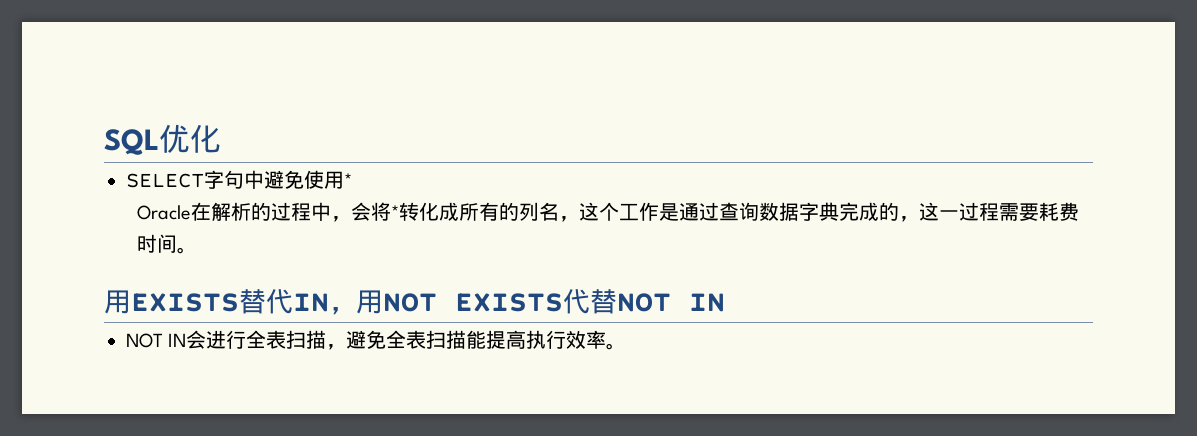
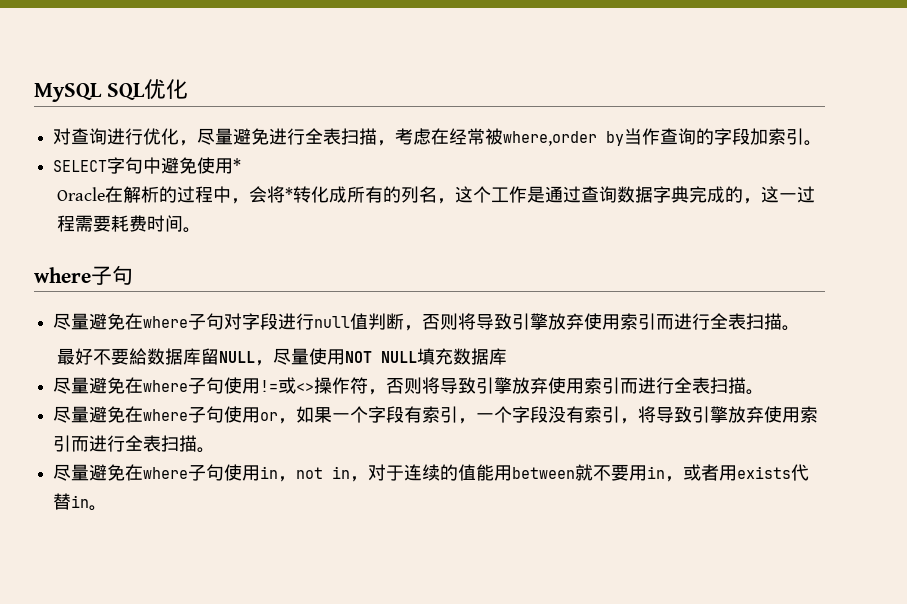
(104, 142) none -> [34,83,102,102] MySQL
(221, 138) none -> [53,128,823,146] // 对查询进行优化，尽量避免进行全表扫描，考虑在经常被where,order by当作查询的字段加索引。
[104,289,725,315] [126,330,607,350] 用EXISTS替代IN，用NOT EXISTS代替NOT IN // NOT IN会进行全表扫描，避免全表扫描能提高执行效率 -> [34,265,133,285] [53,313,801,331] [57,348,508,366] [53,377,765,395] [53,406,819,424] [53,435,216,453] [53,464,810,482] [53,493,90,510] where子句 // 尽量避免在where子句对字段进行null值判断，否则将导致引擎放弃使用索引而进行全表扫描。 // 最好不要給数据库留NULL，尽量使用NOT NULL填充数据库 // 尽量避免在where子句使用!=或<>操作符，否则将导致引擎放弃使用索引而进行全表扫描。 // 尽量避免在where子句使用or，如果一个字段有索引，一个字段没有索引，将导致引擎放弃使用索引而进行全表扫描。 // 尽量避免在where子句使用in，not in，对于连续的值能用between就不要用in，或者用exists代替in

